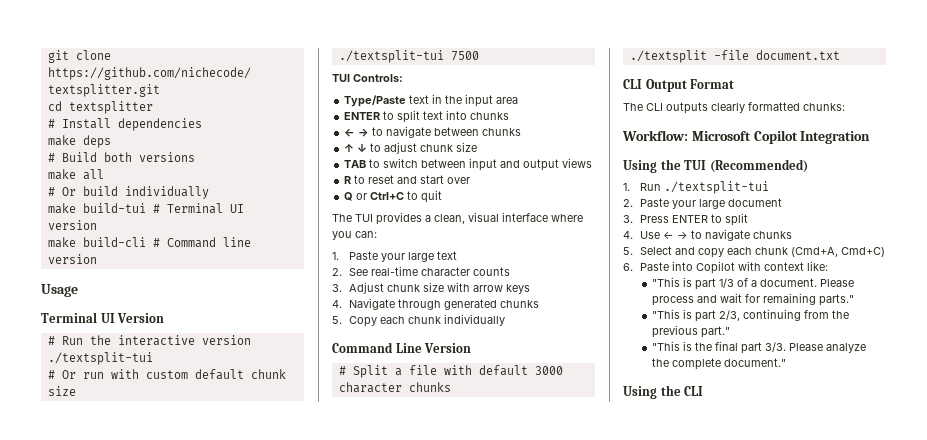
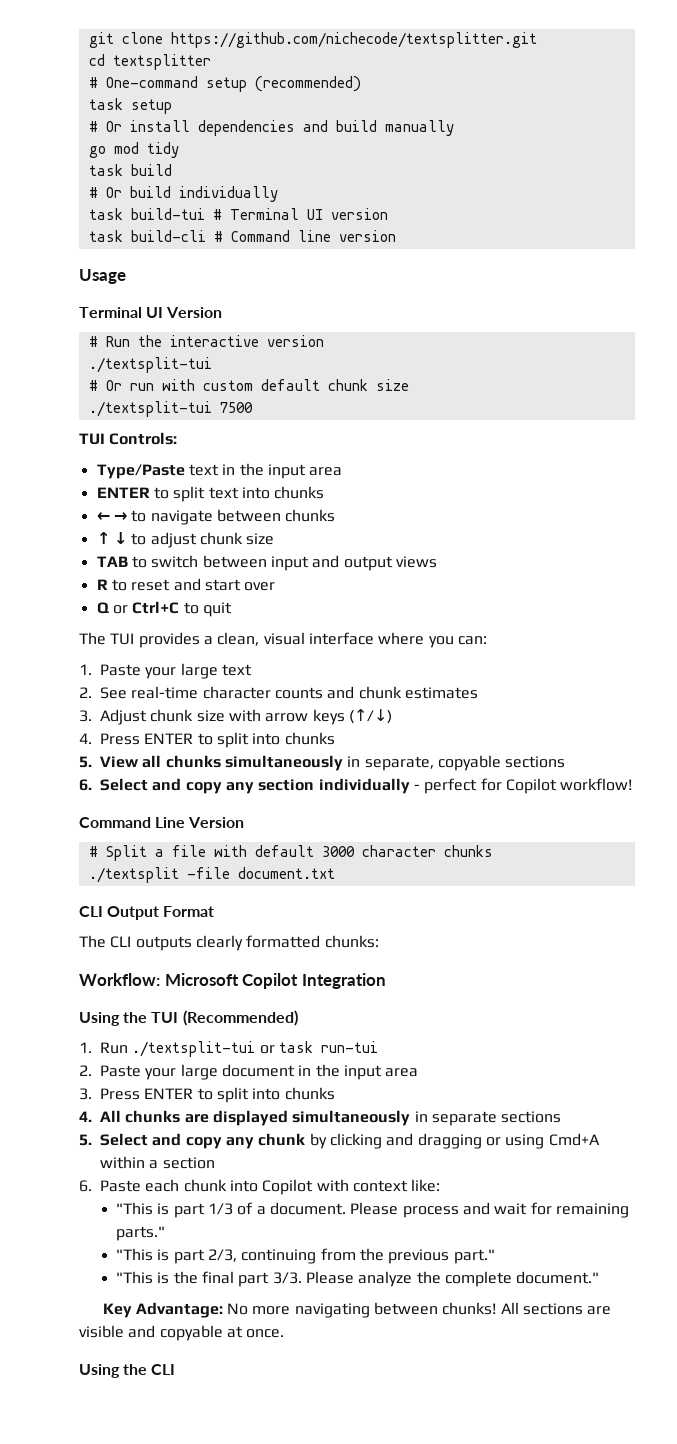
[61,118,202,131] [47,135,111,148] [47,152,195,162] [47,169,104,180] Install dependencies // make deps // # Build both versions // make all -> [105,76,361,92] [88,98,172,114] [88,120,454,136] [88,142,179,158] [88,164,172,176] One-command setup (recommended) // task setup // # Or install dependencies and build manually // go mod tidy // task build
[47,203,76,214] make -> [88,208,123,220] task
[47,237,76,248] make -> [88,230,123,242] task
(511, 271) none -> [327,686,478,699] and chunk estimates
[332,298,540,310] [332,314,506,327] // 4. Navigate through generated chunks // 5. Copy each chunk individually -> [348,709,392,724] [79,732,335,748] [79,755,566,771] [79,778,633,794] (↑/↓) // 4. Press ENTER to split into chunks // 5. View all chunks simultaneously in separate, copyable sections // 6. Select and copy any section individually - perfect for Copilot workflow!
(770, 187) none -> [259,1041,378,1054] or task run-tui
(783, 202) none -> [298,1064,419,1080] in the input area
[623,229,793,241] [623,246,886,258] // 4. Use ← → to navigate chunks // 5. Select and copy each chunk (Cmd+A, Cmd+C) -> [252,1087,335,1100] [79,1110,562,1126] [79,1133,600,1149] [100,1156,215,1169] into chunks // 4. All chunks are displayed simultaneously in separate sections // 5. Select and copy any chunk by clicking and dragging or using Cmd+A within a section
(670, 266) none -> [145,1179,227,1192] each chunk
(787, 362) none -> [102,1302,612,1318] [79,1325,285,1341] // Key Advantage: No more navigating between chunks! All sections are visible and copyable at once.

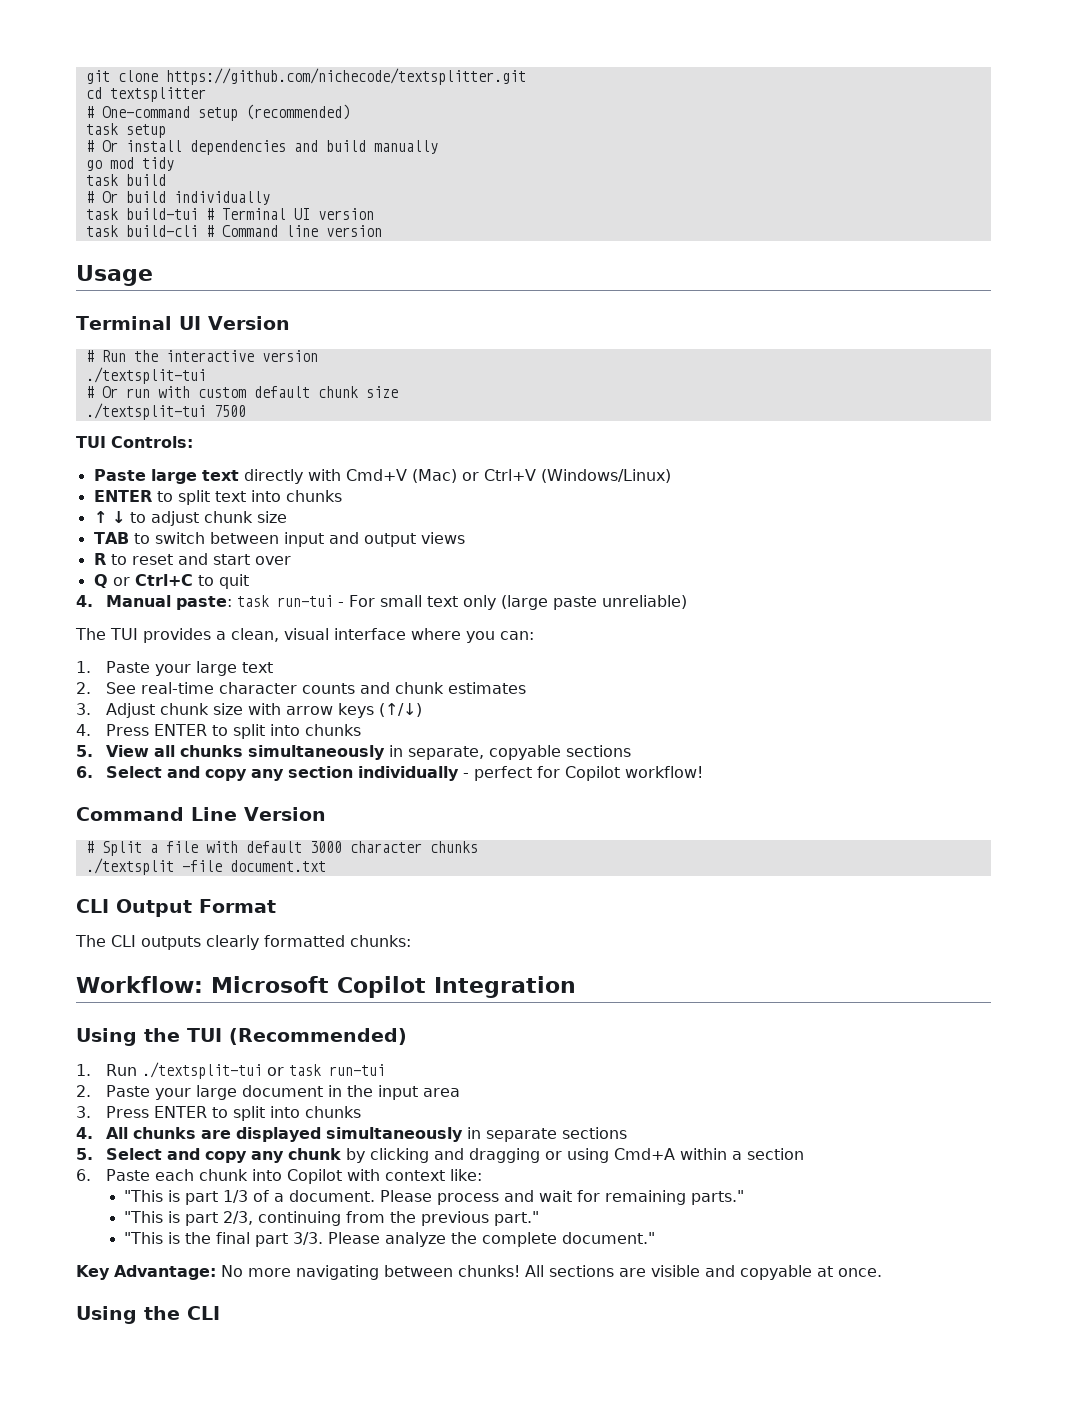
[96,463,343,479] Type/Paste text in the input area -> [93,469,671,484] Paste large text directly with Cmd+V (Mac) or Ctrl+V (Windows/Linux)
[96,509,336,525] // ← → to navigate between chunks -> (342, 496) none
(232, 609) none -> [76,595,688,610] // 4. Manual paste: task run-tui - For small text only (large paste unreliable)

